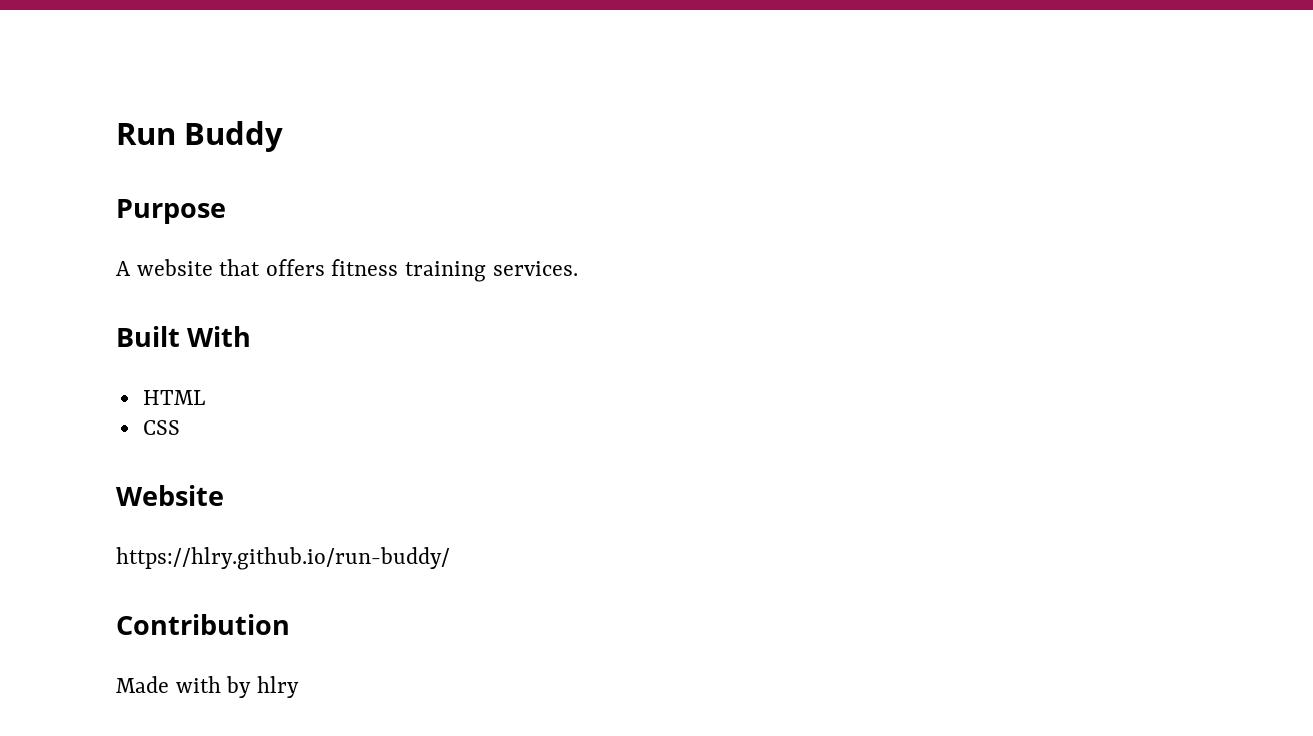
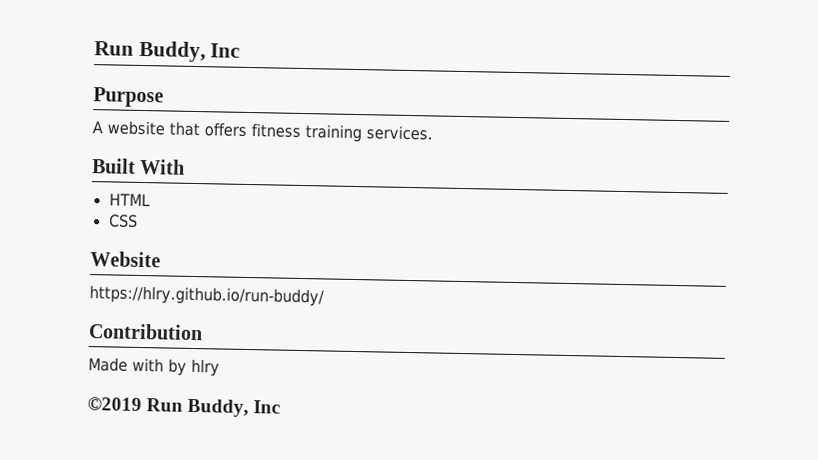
[116,121,284,152] Run Buddy -> [94,40,241,63] Run Buddy, Inc
(299, 687) none -> [87,397,281,418] // ©2019 Run Buddy, Inc

